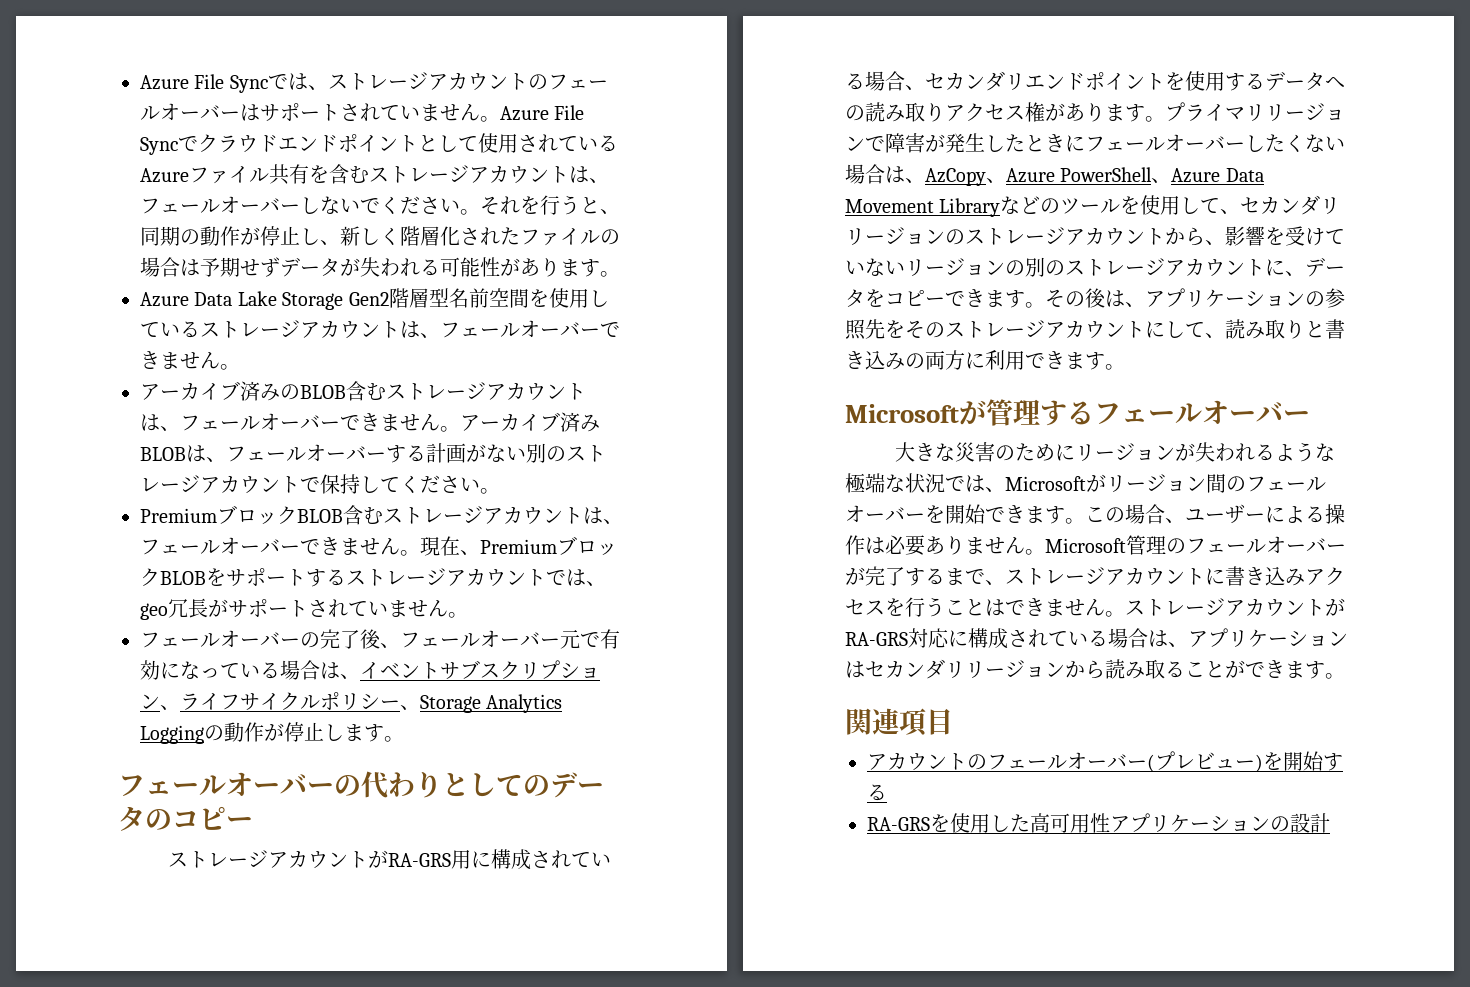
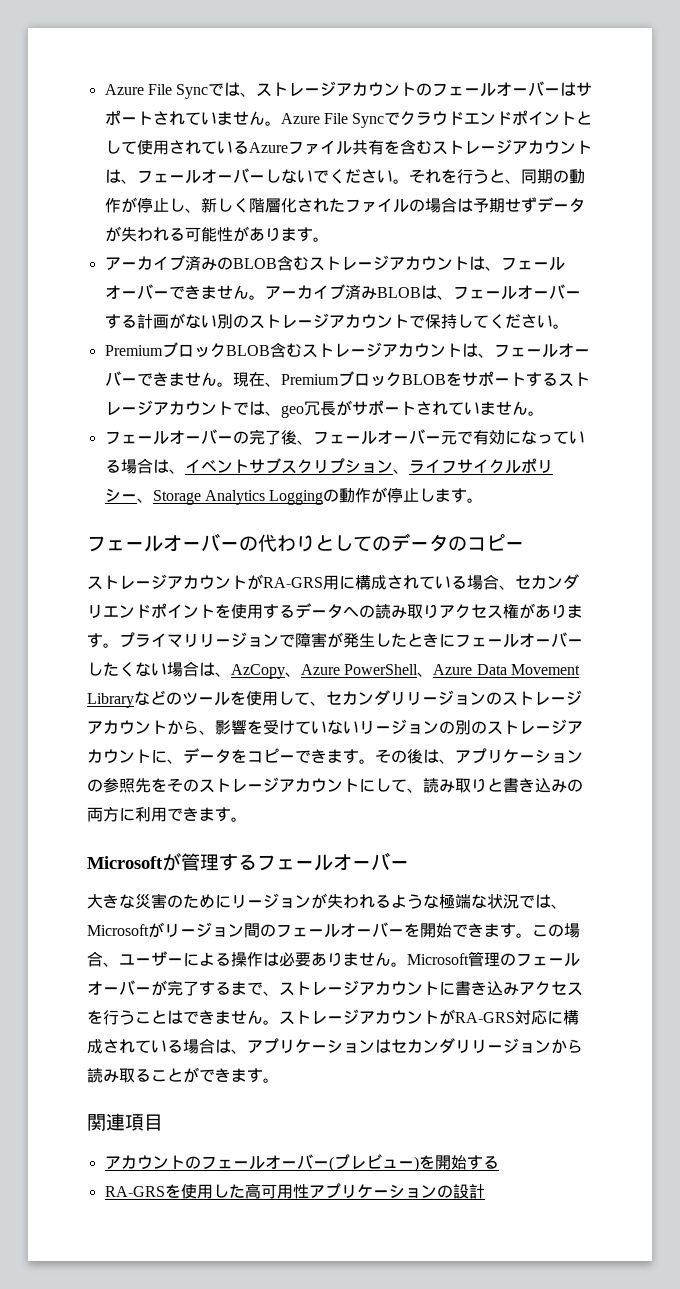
[140,288,609,310] [140,320,620,339] [140,351,240,370] // Azure Data Lake Storage Gen2階層型名前空間を使用しているストレージアカウントは、フェールオーバーできません。 -> (329, 239) none

